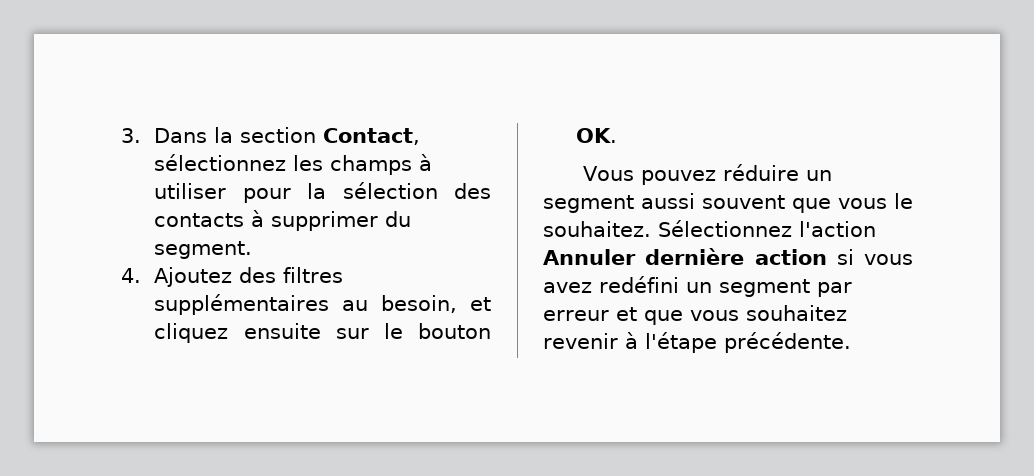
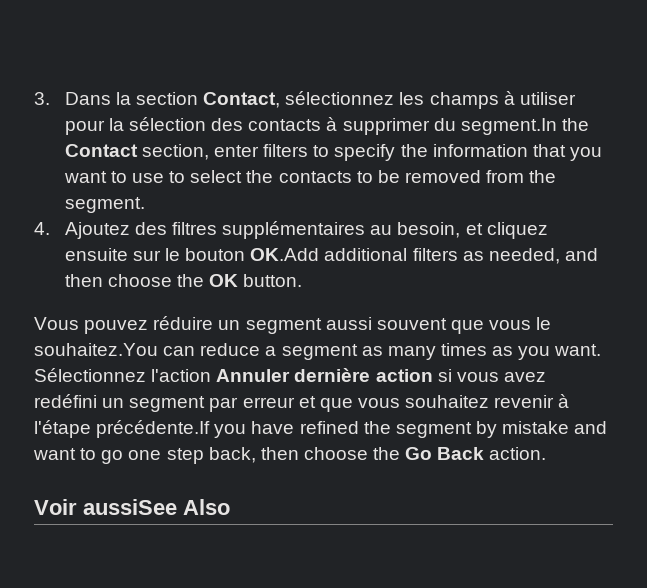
(412, 219) none -> [460,118,589,135] [64,144,602,161] [63,170,557,183] segment.In the Contact section, enter filters to specify the information that you want to use to select the contacts to be removed from the
[576,128,618,143] OK. -> [250,248,598,264] [64,274,303,287] OK.Add additional filters as needed, and then choose the OK button.
[543,221,651,237] souhaitez. -> [34,343,602,360] souhaitez.You can reduce a segment as many times as you want.
[724,332,851,353] précédente. -> [96,420,608,438] [33,447,547,464] [34,499,230,515] précédente.If you have refined the segment by mistake and want to go one step back, then choose the Go Back action. // Voir aussiSee Also

